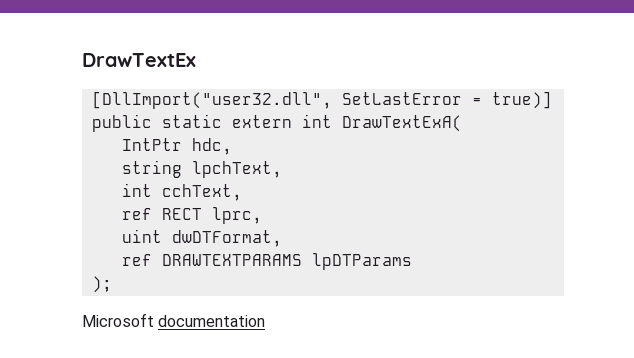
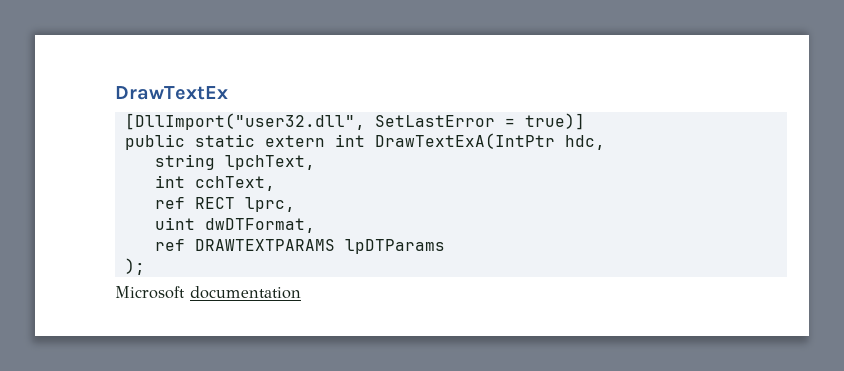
[341,115,462,132] [121,138,182,151] DrawTextExA( // IntPtr -> [374,133,555,149] DrawTextExA(IntPtr

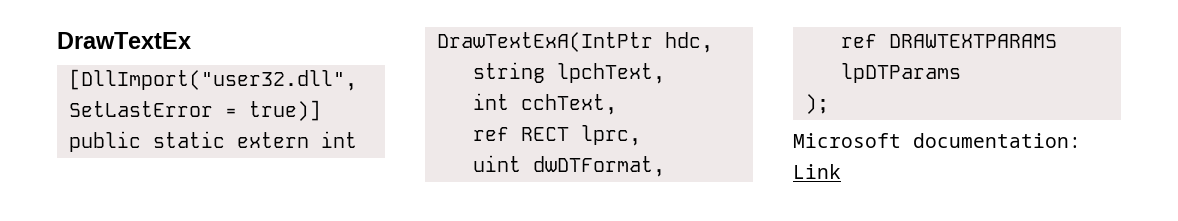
[190,286,301,299] documentation -> [913,133,1081,148] [793,164,841,179] documentation: Link

